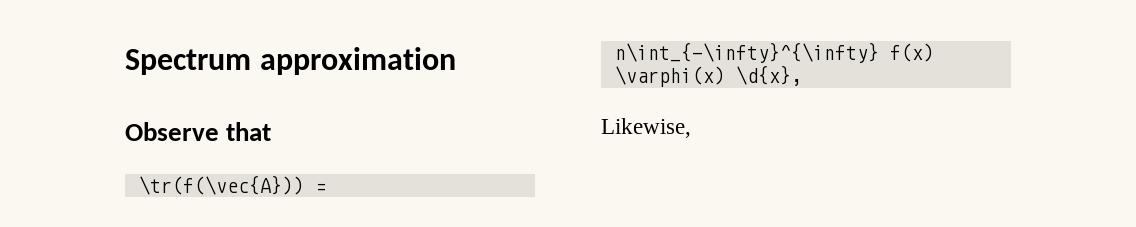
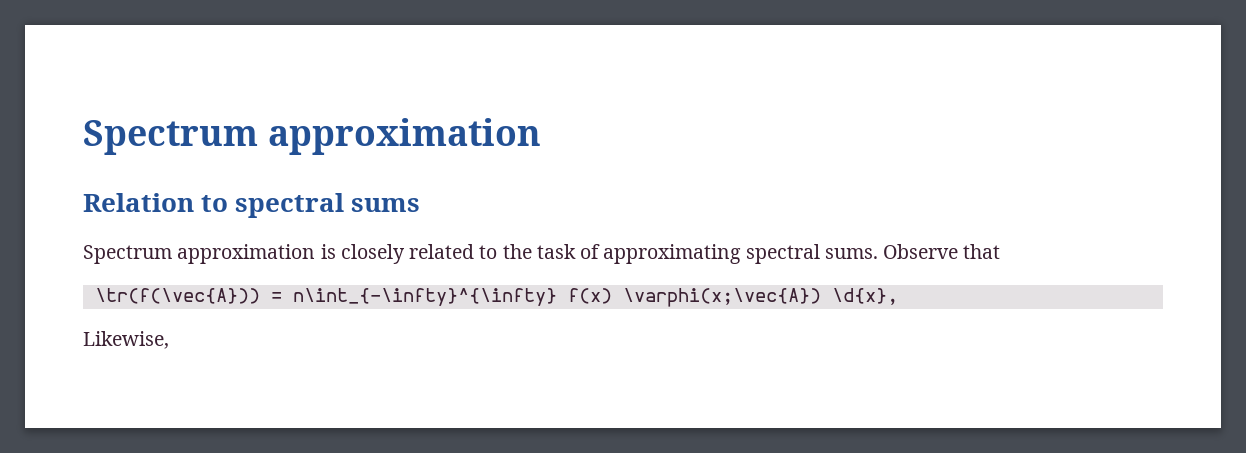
(456, 61) none -> [83,193,421,218] [83,244,878,264] Relation to spectral sums // Spectrum approximation is closely related to the task of approximating spectral sums.
[614,66,725,87] \varphi(x) -> [622,288,821,307] \varphi(x;\vec{A})

